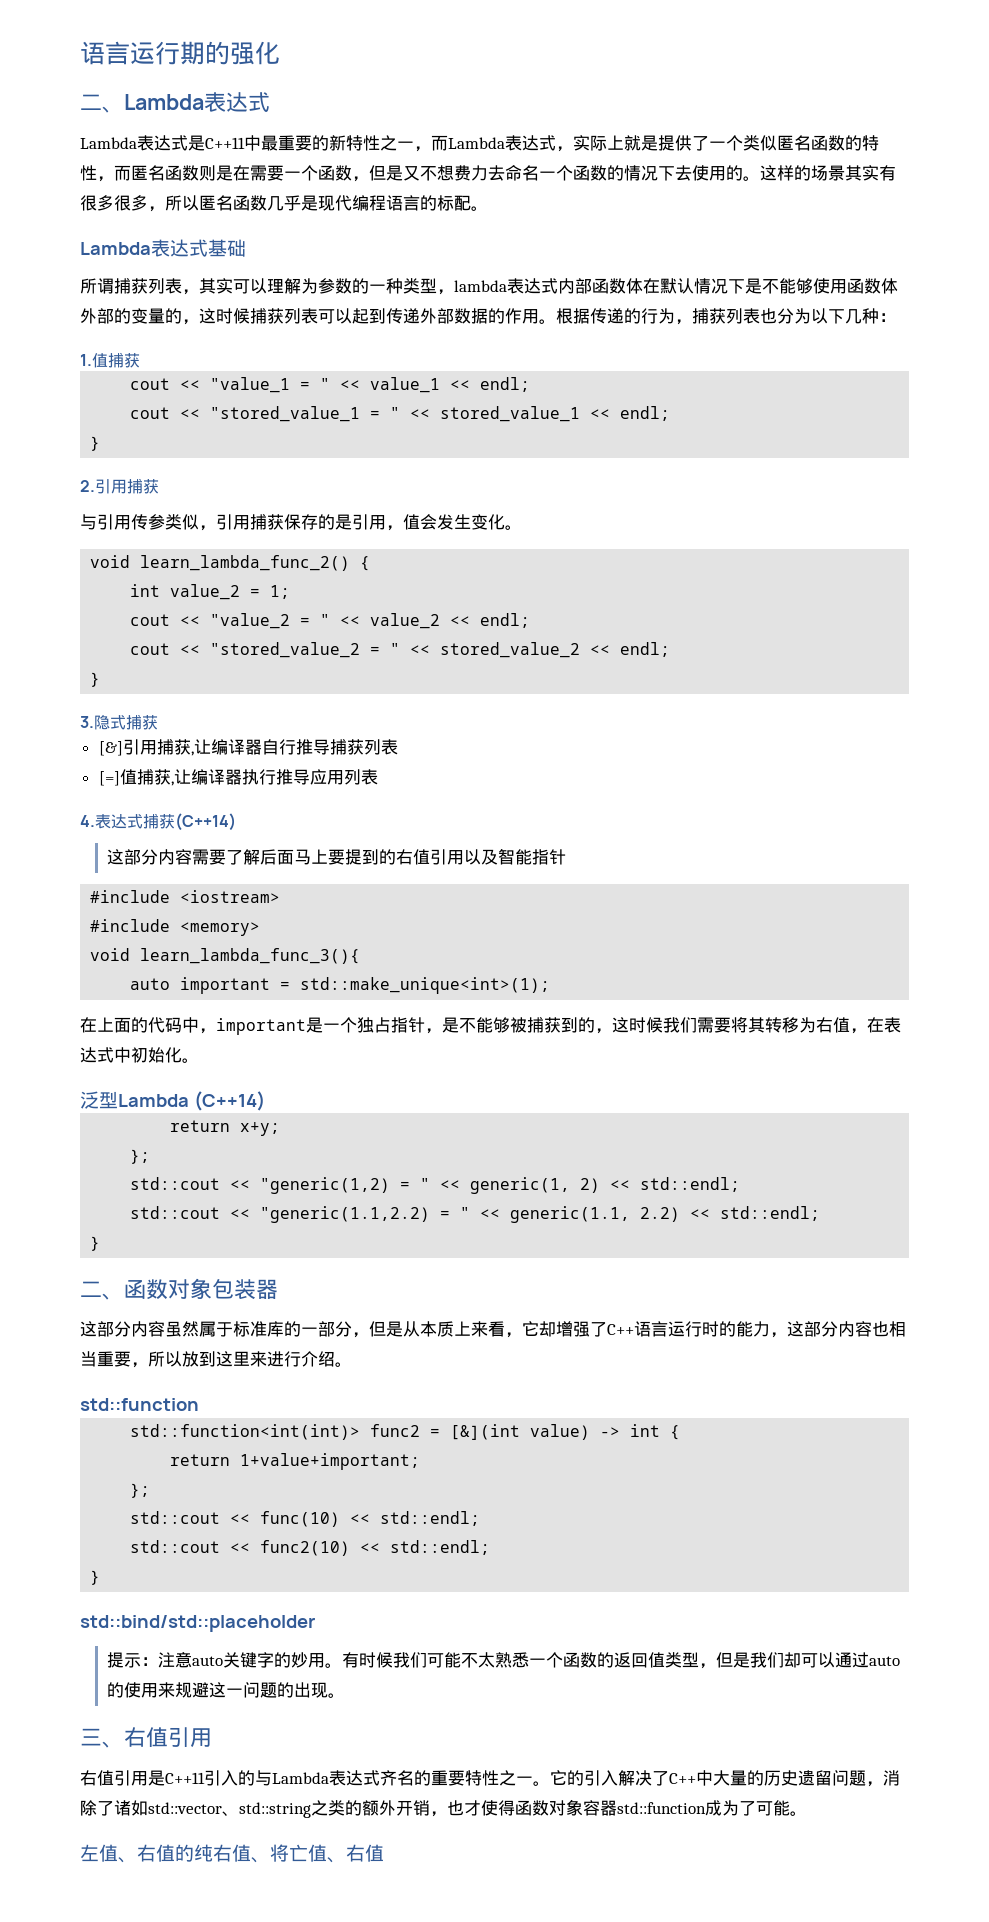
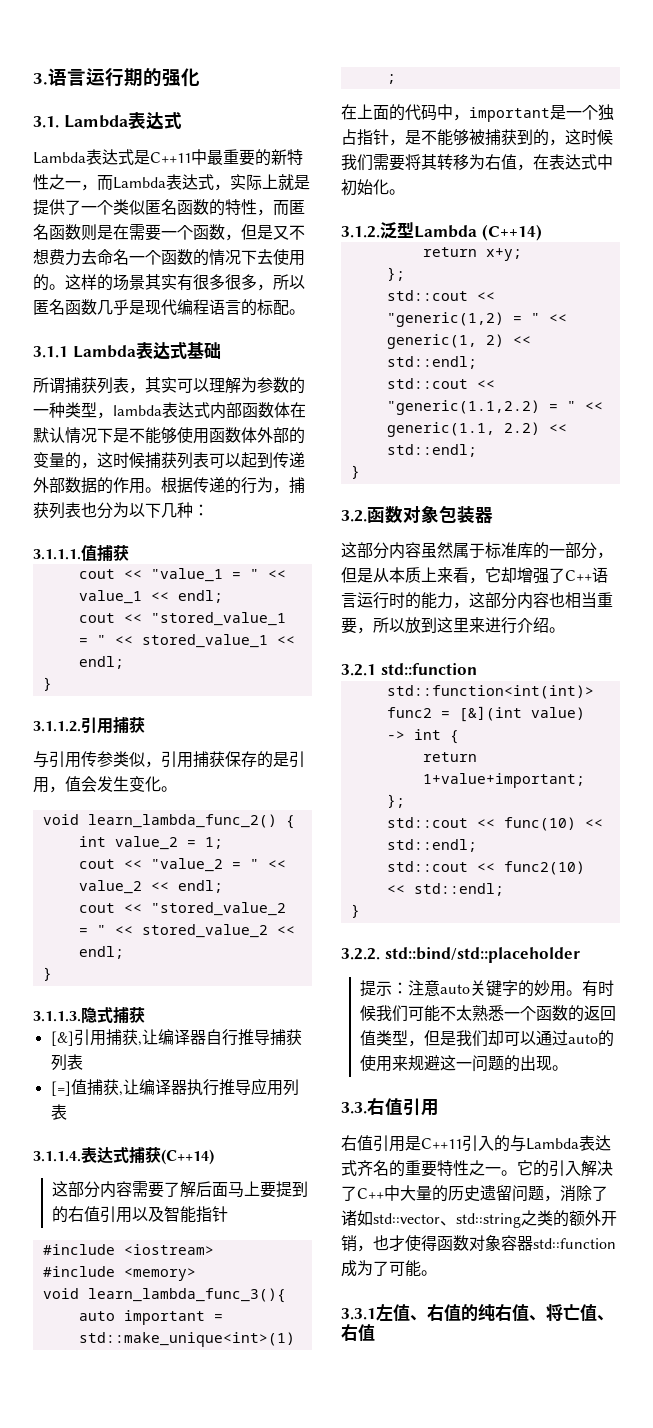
(80, 53) none -> [33,73,48,85] 3.
[80,94,124,113] 二、 -> [33,116,59,128] 3.1.
(488, 208) none -> [33,346,68,358] 3.1.1
[80,354,92,366] 1. -> [33,549,81,560] 3.1.1.1.
[80,480,95,492] 2. -> [33,721,81,732] 3.1.1.2.
[80,716,94,728] 3. -> [33,1011,81,1022] 3.1.1.3.
[80,815,95,827] 4. -> [33,1151,81,1162] 3.1.1.4.
(199, 1060) none -> [341,226,380,238] 3.1.2.
[80,1281,124,1300] 二、 -> [341,510,367,522] 3.2.
(352, 1364) none -> [341,664,376,676] 3.2.1
(101, 1577) none -> [341,948,380,960] 3.2.2.
[80,1728,124,1748] 三、 -> [341,1102,367,1114] 3.3.
(807, 1813) none -> [341,1308,376,1320] 3.3.1

